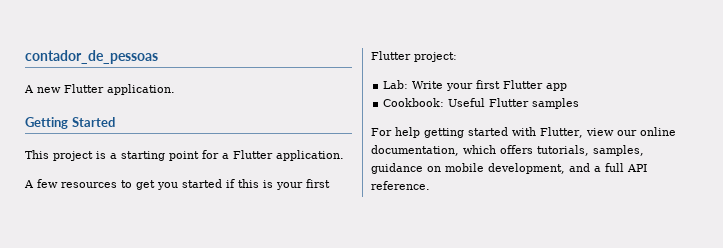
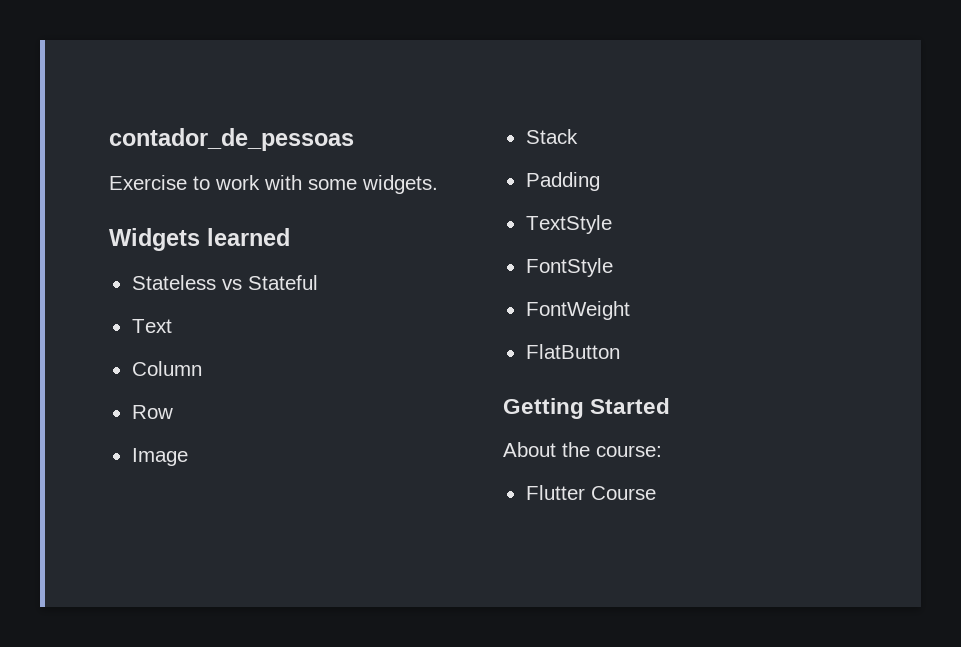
[24,84,175,95] [25,117,115,129] [25,150,344,161] [24,179,330,190] [371,51,457,62] [383,80,568,91] [383,98,580,109] [371,127,676,138] [371,145,644,156] [371,163,647,174] [371,181,430,190] A new Flutter application. // Getting Started // This project is a starting point for a Flutter application. // A few resources to get you started if this is your first Flutter project: // Lab: Write your first Flutter app // Cookbook: Useful Flutter samples // For help getting started with Flutter, view our online documentation, which offers tutorials, samples, guidance on mobile development, and a full API reference. -> [109,175,438,194] [109,228,290,251] [131,275,318,290] [131,319,172,333] [131,361,202,376] [131,405,173,419] [131,448,188,466] [525,129,578,144] [525,172,600,191] [525,215,612,234] [525,258,613,277] [525,301,630,320] [525,344,620,359] [503,398,671,419] [503,442,662,457] [525,485,656,500] Exercise to work with some widgets. // Widgets learned // Stateless vs Stateful // Text // Column // Row // Image // Stack // Padding // TextStyle // FontStyle // FontWeight // FlatButton // Getting Started // About the course: // Flutter Course

